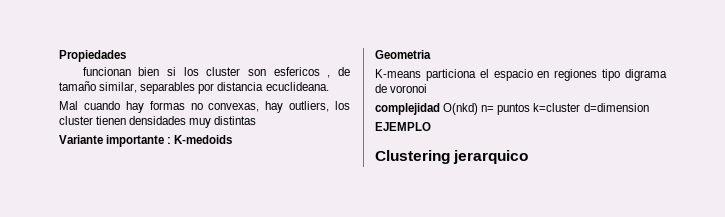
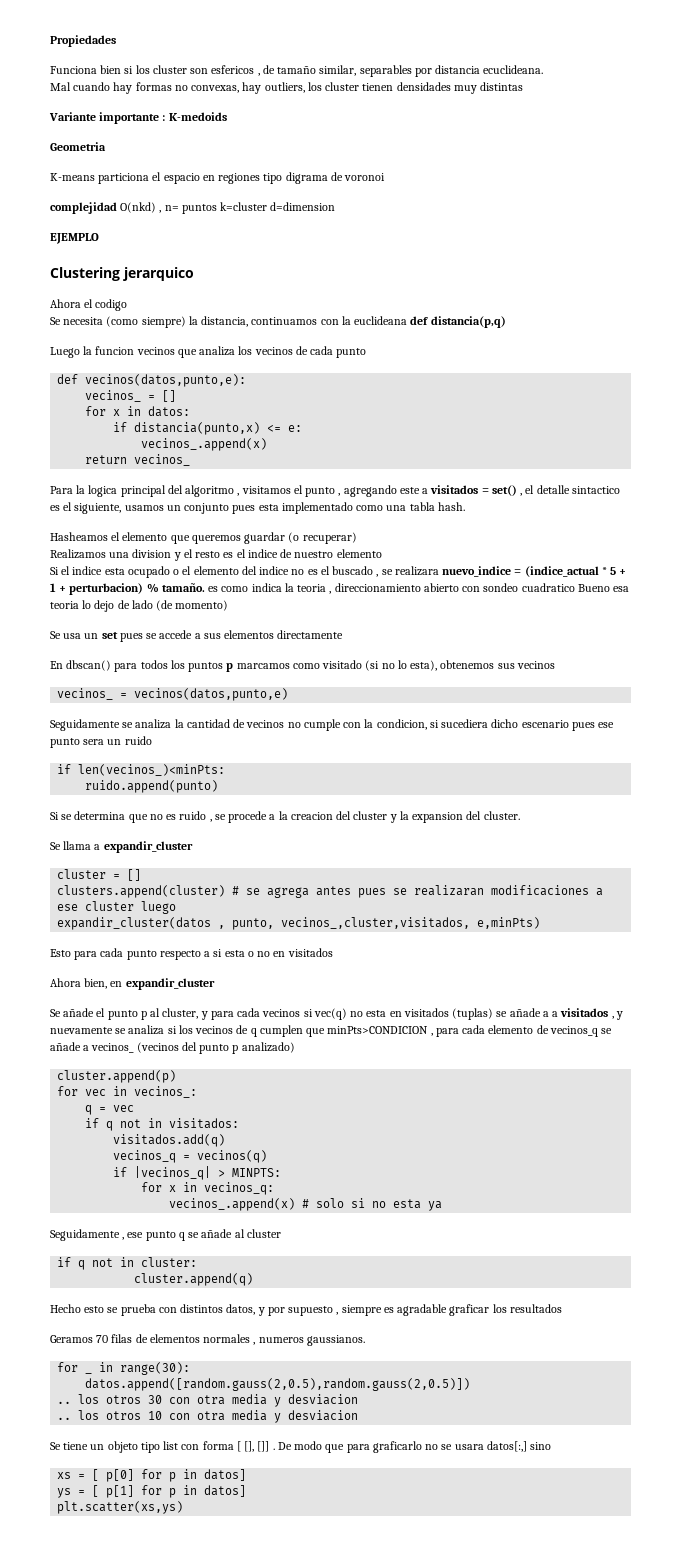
[82,67,131,76] funcionan -> [50,66,97,74] Funciona
(479, 109) none -> [159,210,162,213] ,
(529, 157) none -> [50,299,128,311] [50,316,506,328] [50,346,367,358] [57,374,247,387] [85,390,177,402] [85,406,191,417] [113,422,303,435] [141,438,268,451] [85,454,191,466] [50,485,620,497] [50,502,465,514] [50,532,357,544] [50,549,382,561] [50,566,627,578] [50,583,630,595] [50,600,229,612] [50,630,344,642] [50,660,555,672] [57,688,289,701] [50,719,615,731] [50,736,152,748] [57,764,226,776] [85,780,219,793] [50,811,520,823] [50,841,193,853] [57,869,142,881] [57,885,604,898] [57,901,177,914] [57,917,541,930] [50,948,333,960] [50,978,215,990] [50,1008,623,1020] [50,1025,613,1037] [50,1042,295,1054] [57,1070,177,1083] [57,1086,198,1098] [85,1105,135,1115] [85,1118,240,1131] [113,1134,226,1147] [113,1150,268,1163] [113,1166,282,1180] [141,1182,275,1195] [169,1198,443,1211] [50,1229,281,1241] [57,1257,198,1270] [134,1273,254,1286] [50,1304,562,1316] [50,1334,365,1346] [57,1362,79,1372] [85,1372,93,1374] [99,1362,191,1375] [85,1378,471,1391] [57,1394,359,1407] [57,1410,359,1423] [50,1441,552,1453] [57,1469,247,1482] [57,1485,247,1498] [57,1501,184,1514] // Ahora el codigo // Se necesita (como siempre) la distancia, continuamos con la euclideana def distancia(p,q) // Luego la funcion vecinos que analiza los vecinos de cada punto // def vecinos(datos,punto,e): // vecinos_ = [] // for x in datos: // if distancia(punto,x) <= e: // vecinos_.append(x) // return vecinos_ // Para la logica principal del algoritmo , visitamos el punto , agregando este a visitados = set() , el detalle sintactico es el siguiente, usamos un conjunto pues esta implementado como una tabla hash. // Hasheamos el elemento que queremos guardar (o recuperar) // Realizamos una division y el resto es el indice de nuestro elemento // Si el indice esta ocupado o el elemento del indice no es el buscado , se realizara nuevo_indice = (indice_actual * 5 + 1 + perturbacion) % tamaño. es como indica la teoria , direccionamiento abierto con sondeo cuadratico Bueno esa teoria lo dejo de lado (de momento) // Se usa un set pues se accede a sus elementos directamente // En dbscan() para todos los puntos p marcamos como visitado (si no lo esta), obtenemos sus vecinos // vecinos_ = vecinos(datos,punto,e) // Seguidamente se analiza la cantidad de vecinos no cumple con la condicion, si sucediera dicho escenario pues ese punto sera un ruido // if len(vecinos_)<minPts: // ruido.append(punto) // Si se determina que no es ruido , se procede a la creacion del cluster y la expansion del cluster. // Se llama a expandir_cluster // cluster = [] // clusters.append(cluster) # se agrega antes pues se realizaran modificaciones a ese cluster luego // expandir_cluster(datos , punto, vecinos_,cluster,visitados, e,minPts) // Esto para cada punto respecto a si esta o no en visitados // Ahora bien, en expandir_cluster // Se añade el punto p al cluster, y para cada vecinos si vec(q) no esta en visitados (tuplas) se añade a a visitados , y nuevamente se analiza si los vecinos de q cumplen que minPts>CONDICION , para cada elemento de vecinos_q se añade a vecinos_ (vecinos del punto p analizado) // cluster.append(p) // for vec in vecinos_: // q = vec // if q not in visitados: // visitados.add(q) // vecinos_q = vecinos(q) // if |vecinos_q| > MINPTS: // for x in vecinos_q: // vecinos_.append(x) # solo si no esta ya // Seguidamente , ese punto q se añade al cluster // if q not in cluster: // cluster.append(q) // Hecho esto se prueba con distintos datos, y por supuesto , siempre es agradable graficar los resultados // Geramos 70 filas de elementos normales , numeros gaussianos. // for _ in range(30): // datos.append([random.gauss(2,0.5),random.gauss(2,0.5)]) // .. los otros 30 con otra media y desviacion // .. los otros 10 con otra media y desviacion // Se tiene un objeto tipo list con forma [ [], []] . De modo que para graficarlo no se usara datos[:,] sino // xs = [ p[0] for p in datos] // ys = [ p[1] for p in datos] // plt.scatter(xs,ys)

